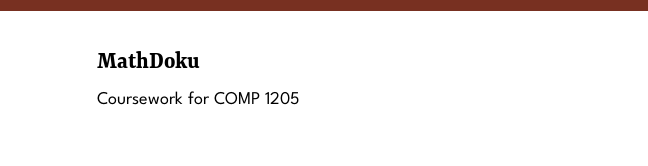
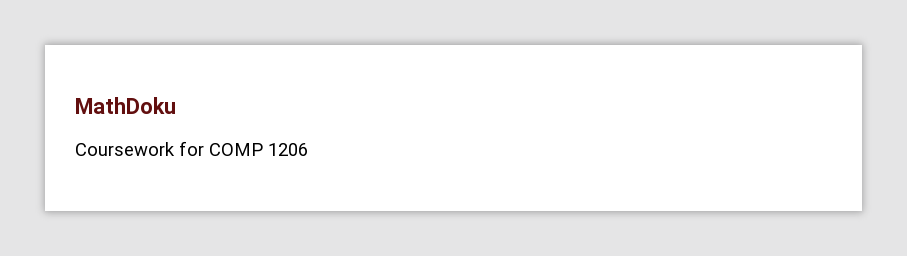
[264,91,299,105] 1205 -> [268,143,308,156] 1206

